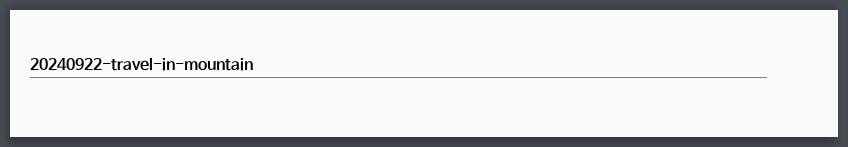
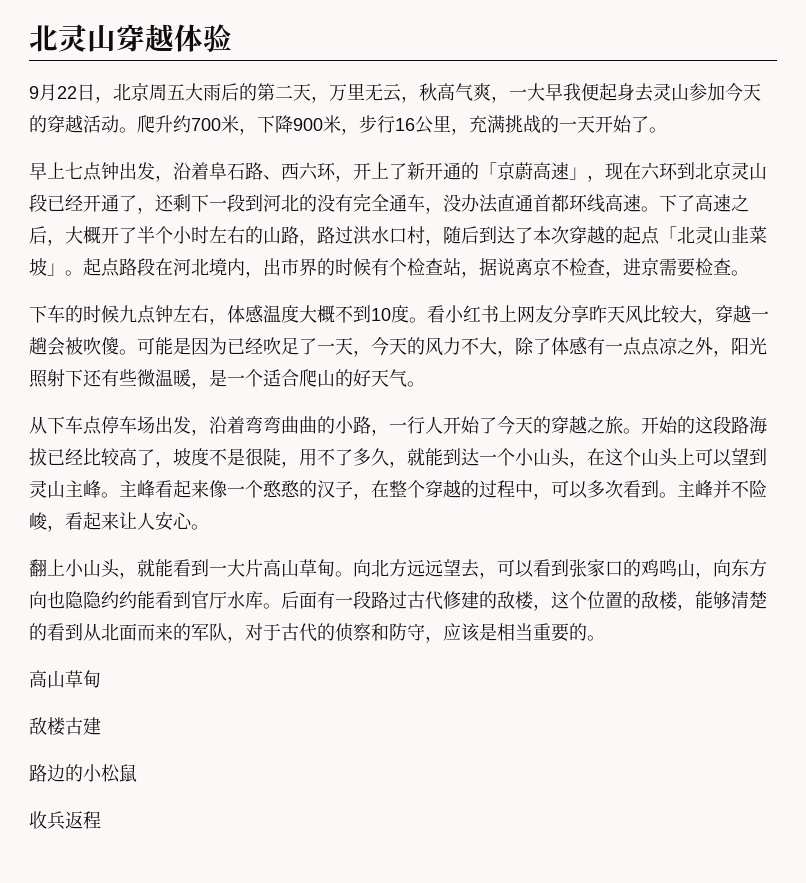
[30,57,253,71] 20240922-travel-in-mountain -> [29,24,232,52] [29,83,761,103] [29,115,667,135] [29,162,767,182] [29,193,749,214] [29,226,767,246] [29,258,749,278] [29,305,769,325] [29,337,767,357] [29,369,425,389] [29,416,767,436] [29,448,767,468] [29,480,767,500] [29,511,209,532] [29,559,767,579] [29,591,767,611] [29,623,605,643] [29,670,101,688] [29,717,101,736] [29,764,137,783] [29,811,101,830] 北灵山穿越体验 // 9月22日，北京周五大雨后的第二天，万里无云，秋高气爽，一大早我便起身去灵山参加今天的穿越活动。爬升约700米，下降900米，步行16公里，充满挑战的一天开始了。 // 早上七点钟出发，沿着阜石路、西六环，开上了新开通的「京蔚高速」，现在六环到北京灵山段已经开通了，还剩下一段到河北的没有完全通车，没办法直通首都环线高速。下了高速之后，大概开了半个小时左右的山路，路过洪水口村，随后到达了本次穿越的起点「北灵山韭菜坡」。起点路段在河北境内，出市界的时候有个检查站，据说离京不检查，进京需要检查。 // 下车的时候九点钟左右，体感温度大概不到10度。看小红书上网友分享昨天风比较大，穿越一趟会被吹傻。可能是因为已经吹足了一天，今天的风力不大，除了体感有一点点凉之外，阳光照射下还有些微温暖，是一个适合爬山的好天气。 // 从下车点停车场出发，沿着弯弯曲曲的小路，一行人开始了今天的穿越之旅。开始的这段路海拔已经比较高了，坡度不是很陡，用不了多久，就能到达一个小山头，在这个山头上可以望到灵山主峰。主峰看起来像一个憨憨的汉子，在整个穿越的过程中，可以多次看到。主峰并不险峻，看起来让人安心。 // 翻上小山头，就能看到一大片高山草甸。向北方远远望去，可以看到张家口的鸡鸣山，向东方向也隐隐约约能看到官厅水库。后面有一段路过古代修建的敌楼，这个位置的敌楼，能够清楚的看到从北面而来的军队，对于古代的侦察和防守，应该是相当重要的。 // 高山草甸 // 敌楼古建 // 路边的小松鼠 // 收兵返程

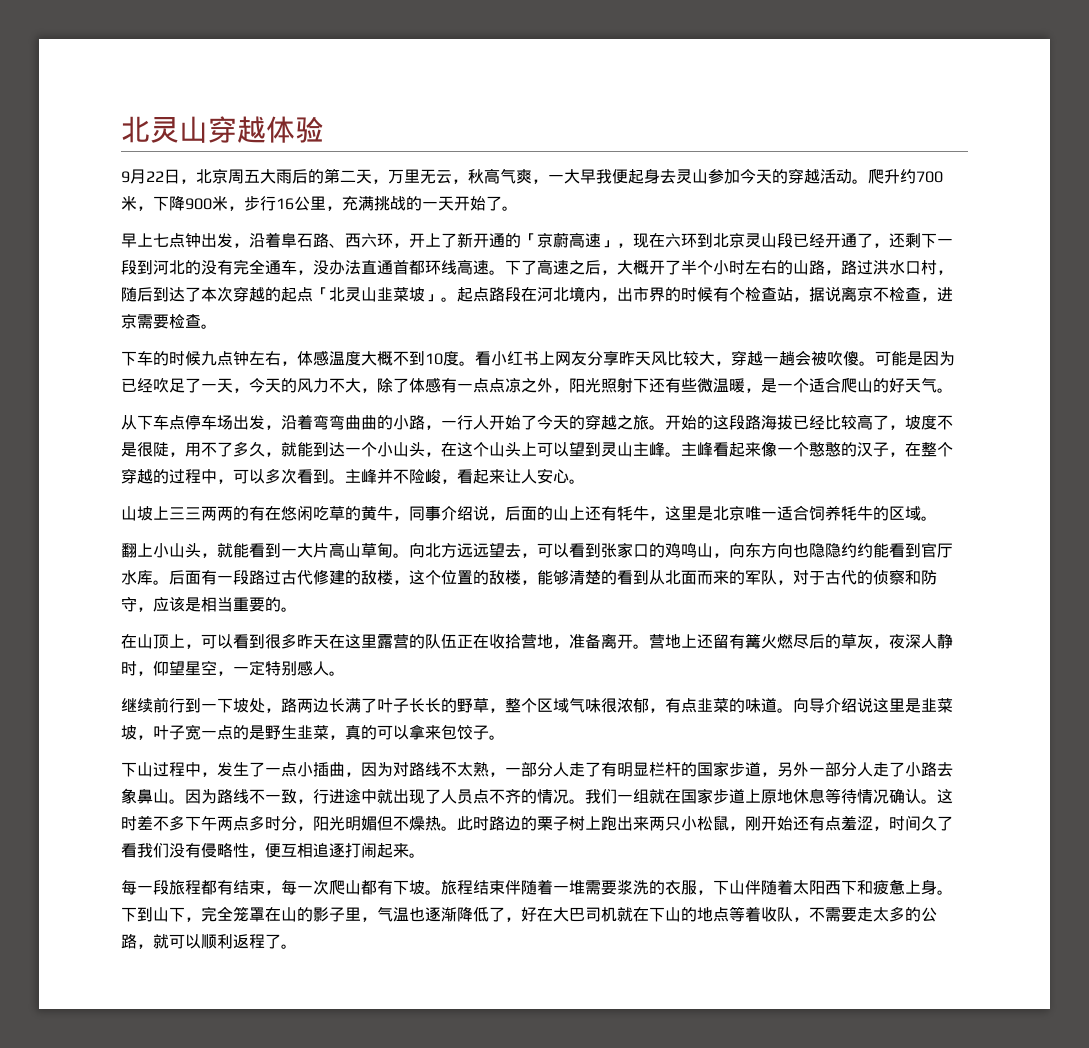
(209, 527) none -> [121,505,937,521] // 山坡上三三两两的有在悠闲吃草的黄牛，同事介绍说，后面的山上还有牦牛，这里是北京唯一适合饲养牦牛的区域。
[29,670,101,688] [29,717,101,736] [29,764,137,783] [29,811,101,830] 高山草甸 // 敌楼古建 // 路边的小松鼠 // 收兵返程 -> [121,633,953,649] [121,660,345,676] [121,697,953,713] [121,724,505,740] [121,761,953,777] [121,788,953,804] [121,815,953,831] [121,842,425,858] [121,879,953,895] [121,906,937,922] [121,934,297,949] 在山顶上，可以看到很多昨天在这里露营的队伍正在收拾营地，准备离开。营地上还留有篝火燃尽后的草灰，夜深人静时，仰望星空，一定特别感人。 // 继续前行到一下坡处，路两边长满了叶子长长的野草，整个区域气味很浓郁，有点韭菜的味道。向导介绍说这里是韭菜坡，叶子宽一点的是野生韭菜，真的可以拿来包饺子。 // 下山过程中，发生了一点小插曲，因为对路线不太熟，一部分人走了有明显栏杆的国家步道，另外一部分人走了小路去象鼻山。因为路线不一致，行进途中就出现了人员点不齐的情况。我们一组就在国家步道上原地休息等待情况确认。这时差不多下午两点多时分，阳光明媚但不燥热。此时路边的栗子树上跑出来两只小松鼠，刚开始还有点羞涩，时间久了看我们没有侵略性，便互相追逐打闹起来。 // 每一段旅程都有结束，每一次爬山都有下坡。旅程结束伴随着一堆需要浆洗的衣服，下山伴随着太阳西下和疲惫上身。下到山下，完全笼罩在山的影子里，气温也逐渐降低了，好在大巴司机就在下山的地点等着收队，不需要走太多的公路，就可以顺利返程了。

